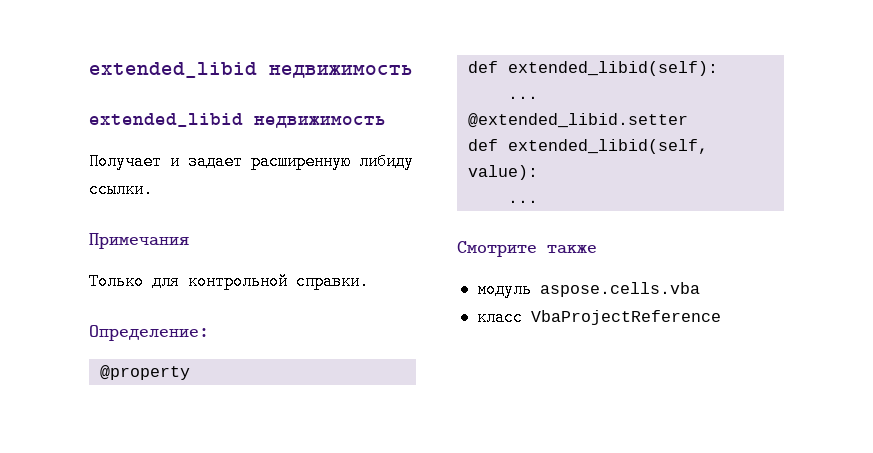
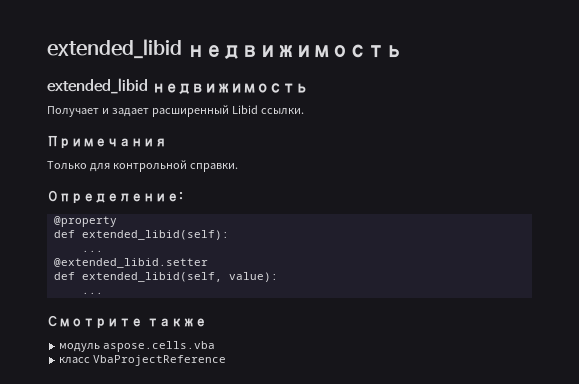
[251,154,413,170] расширенную либиду -> [151,105,258,117] расширенный Libid

